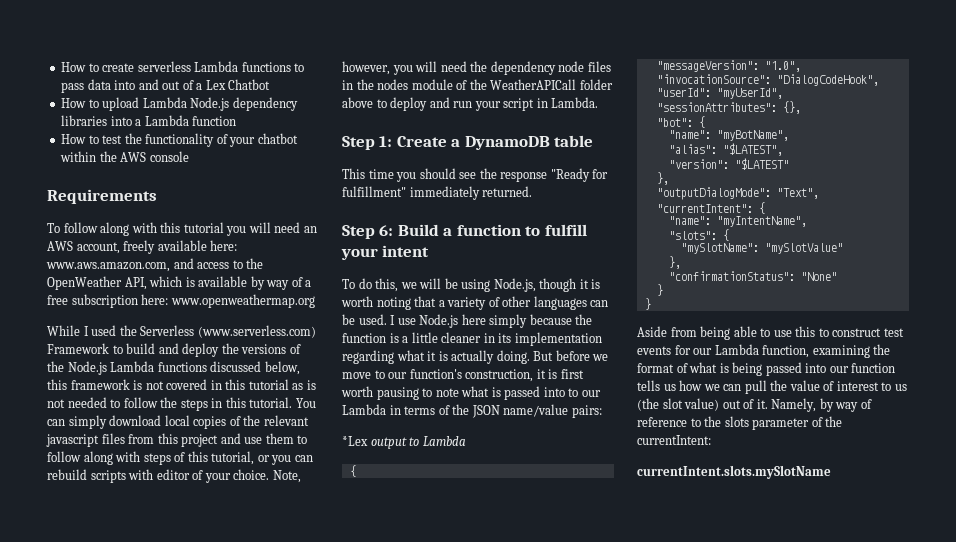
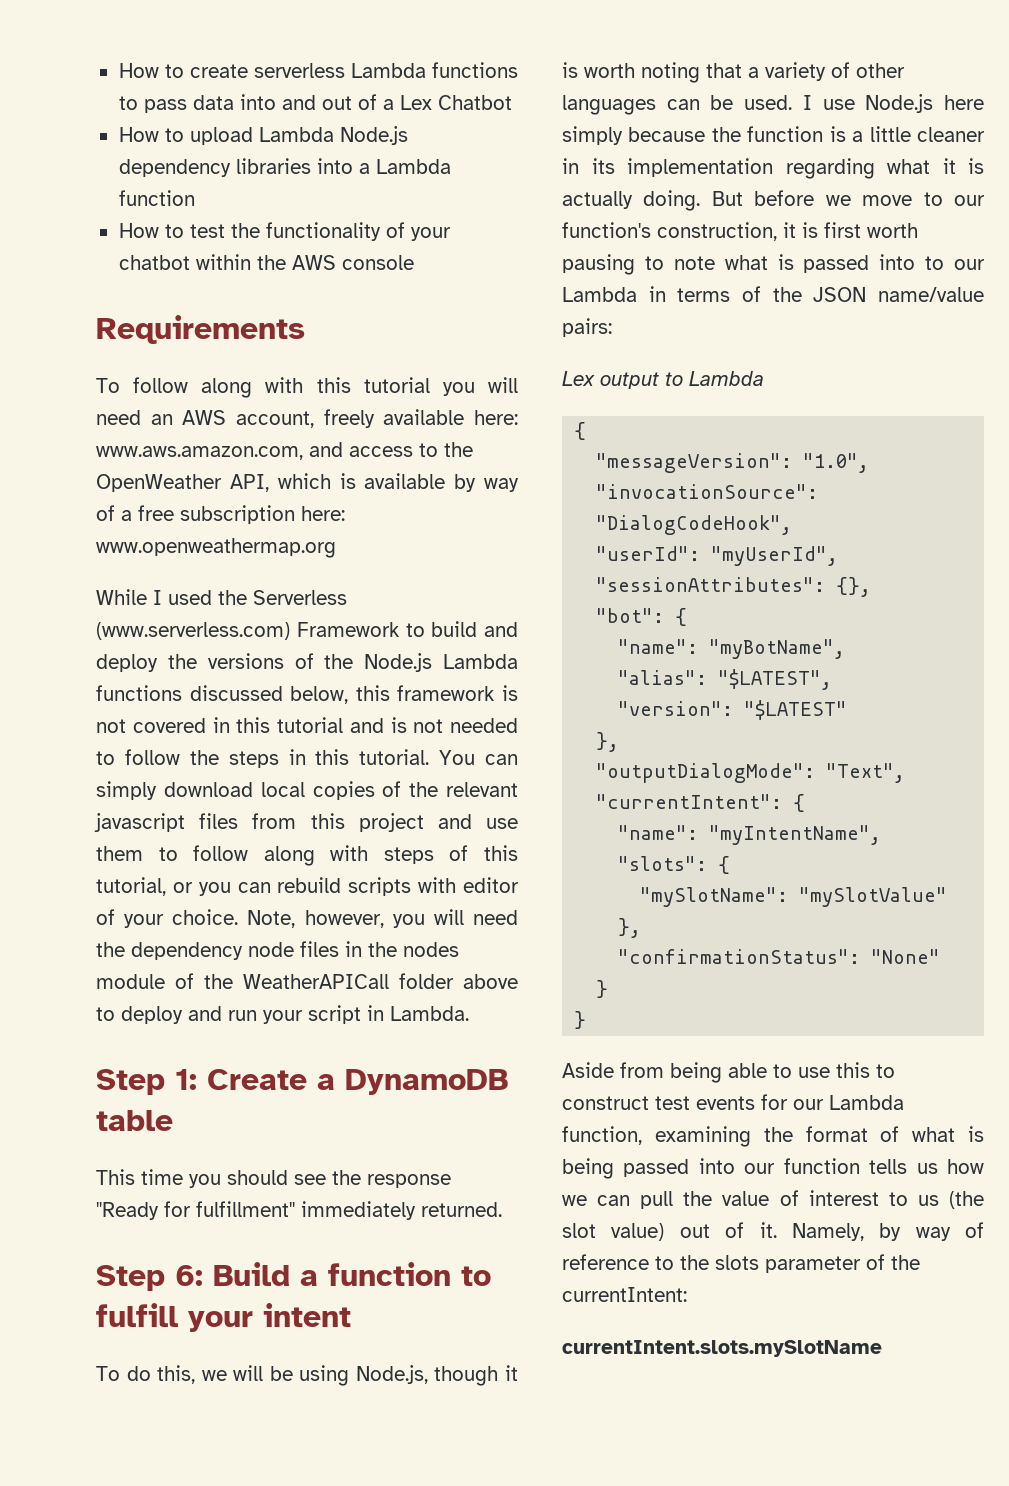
[292,383,304,390] as -> [349,718,384,733] and
[342,436,368,446] *Lex -> [562,371,595,386] Lex

